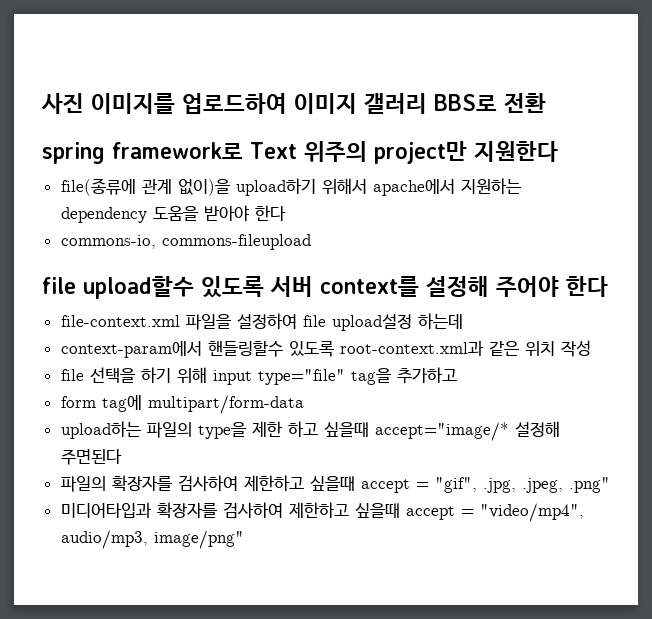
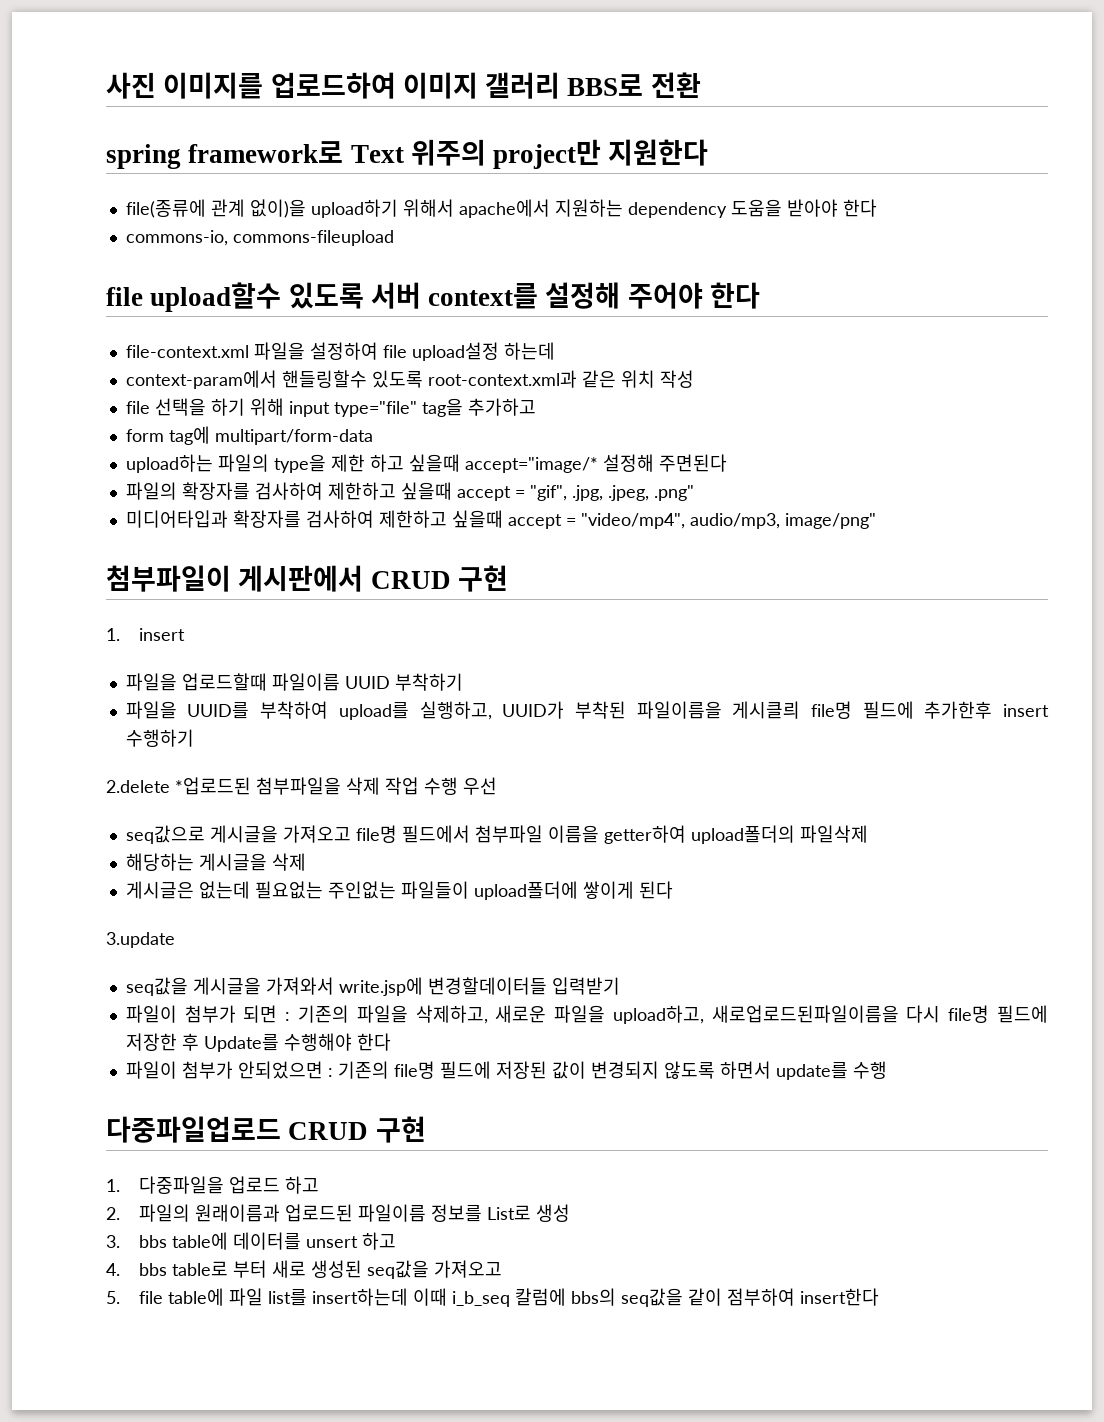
(244, 539) none -> [106,565,508,592] [106,628,185,641] [125,673,463,691] [125,701,1050,720] [125,729,194,747] [106,777,497,795] [125,825,868,844] [125,853,306,871] [125,881,673,900] [106,932,175,948] [125,977,620,996] [125,1005,1048,1024] [125,1033,391,1052] [125,1061,887,1080] [106,1116,426,1143] [106,1176,319,1194] [106,1204,570,1222] [106,1232,396,1250] [106,1260,502,1279] [106,1288,879,1307] // 첨부파일이 게시판에서 CRUD 구현 // 1. insert // 파일을 업로드할때 파일이름 UUID 부착하기 // 파일을 UUID를 부착하여 upload를 실행하고, UUID가 부착된 파일이름을 게시클릐 file명 필드에 추가한후 insert 수행하기 // 2.delete *업로드된 첨부파일을 삭제 작업 수행 우선 // seq값으로 게시글을 가져오고 file명 필드에서 첨부파일 이름을 getter하여 upload폴더의 파일삭제 // 해당하는 게시글을 삭제 // 게시글은 없는데 필요없는 주인없는 파일들이 upload폴더에 쌓이게 된다 // 3.update // seq값을 게시글을 가져와서 write.jsp에 변경할데이터들 입력받기 // 파일이 첨부가 되면 : 기존의 파일을 삭제하고, 새로운 파일을 upload하고, 새로업로드된파일이름을 다시 file명 필드에 저장한 후 Update를 수행해야 한다 // 파일이 첨부가 안되었으면 : 기존의 file명 필드에 저장된 값이 변경되지 않도록 하면서 update를 수행 // 다중파일업로드 CRUD 구현 // 1. 다중파일을 업로드 하고 // 2. 파일의 원래이름과 업로드된 파일이름 정보를 List로 생성 // 3. bbs table에 데이터를 unsert 하고 // 4. bbs table로 부터 새로 생성된 seq값을 가져오고 // 5. file table에 파일 list를 insert하는데 이때 i_b_seq 칼럼에 bbs의 seq값을 같이 점부하여 insert한다

